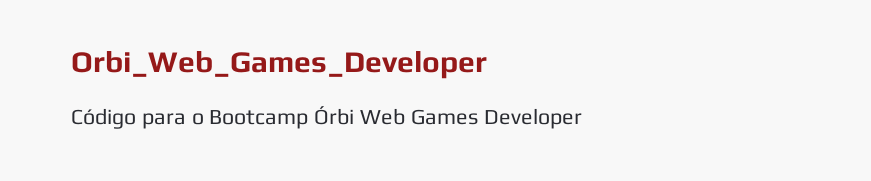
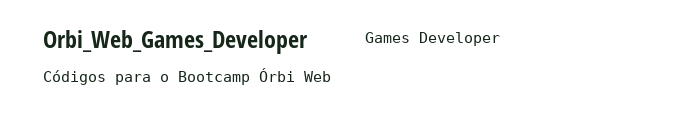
[71,108,136,129] Código -> [43,70,106,85] Códigos

